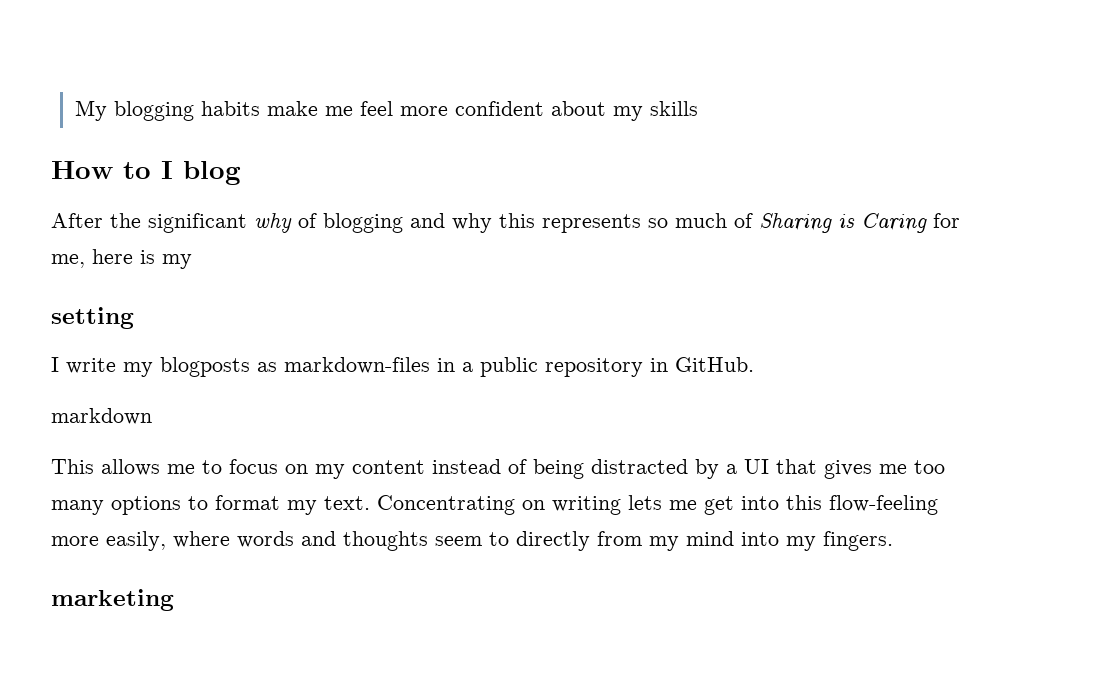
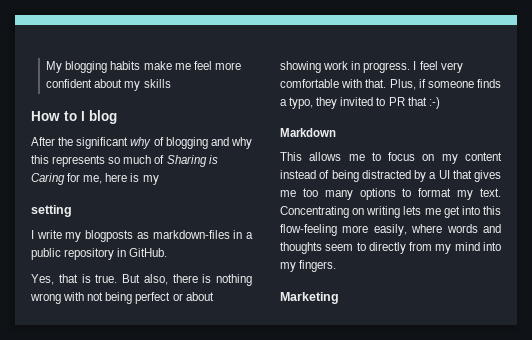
[51,408,152,425] markdown -> [31,274,252,286] [30,292,214,304] [280,61,463,73] [280,79,501,90] [280,97,440,109] [280,128,336,137] Yes, that is true. But also, there is nothing wrong with not being perfect or about showing work in progress. I feel very comfortable with that. Plus, if someone finds a typo, they invited to PR that :-) // Markdown
[51,589,174,611] marketing -> [280,292,339,304] Marketing

